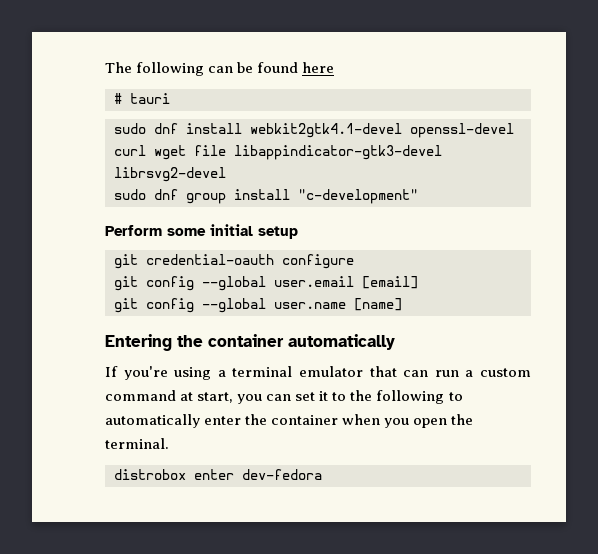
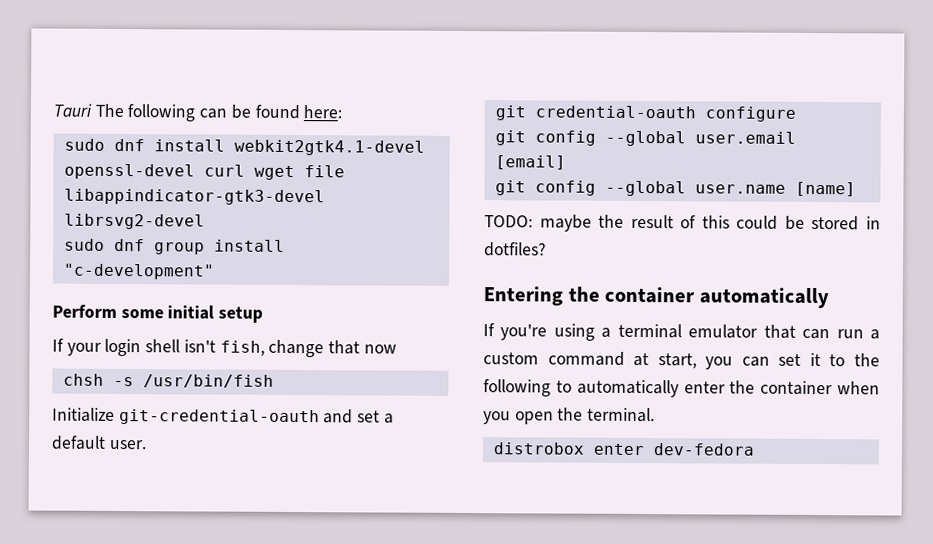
(105, 67) none -> [53,103,92,117] Tauri
[302,62,335,73] [114,93,170,104] here // # tauri -> [303,105,343,119] here:
(298, 232) none -> [52,338,397,358] [62,373,274,388] [52,407,394,426] [51,435,147,450] // If your login shell isn't fish, change that now // chsh -s /usr/bin/fish // Initialize git-credential-oauth and set a default user.
(402, 304) none -> [484,214,881,232] [484,242,546,257] // TODO: maybe the result of this could be stored in dotfiles?

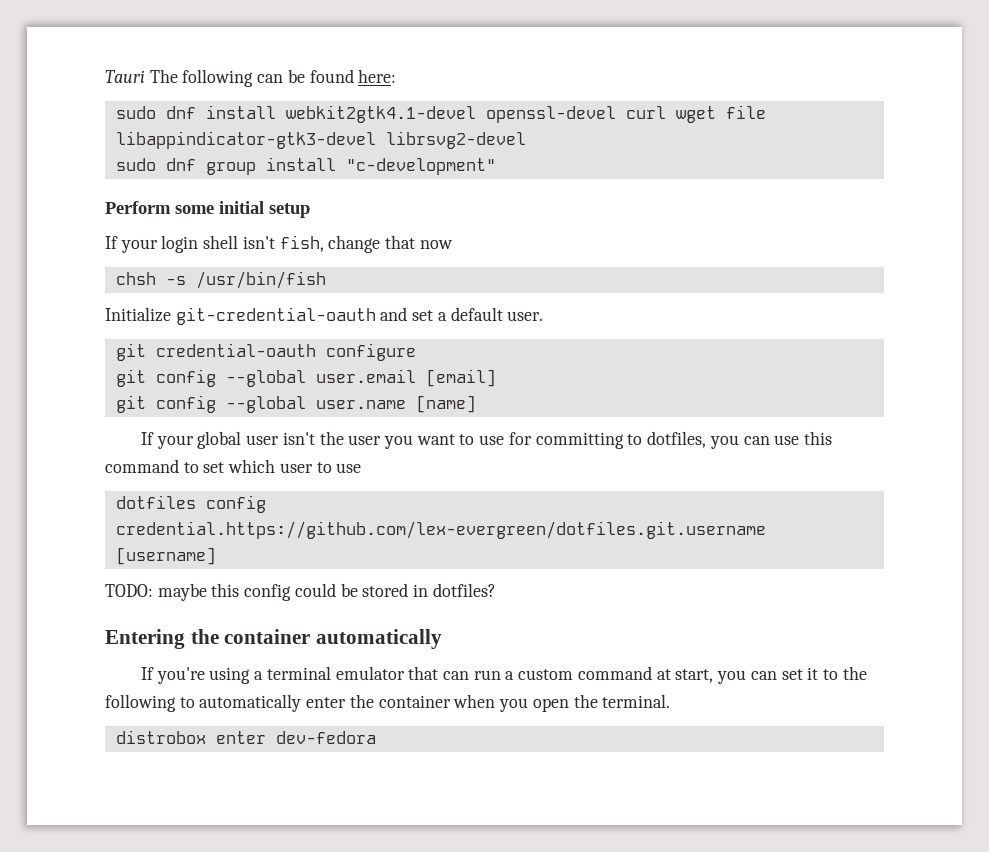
[484,214,730,232] TODO: maybe the result of this -> [140,431,833,449] [105,459,362,473] [115,495,266,513] [115,521,766,539] [115,547,216,565] [105,583,292,601] If your global user isn't the user you want to use for committing to dotfiles, you can use this command to set which user to use // dotfiles config credential.https://github.com/lex-evergreen/dotfiles.git.username [username] // TODO: maybe this config

